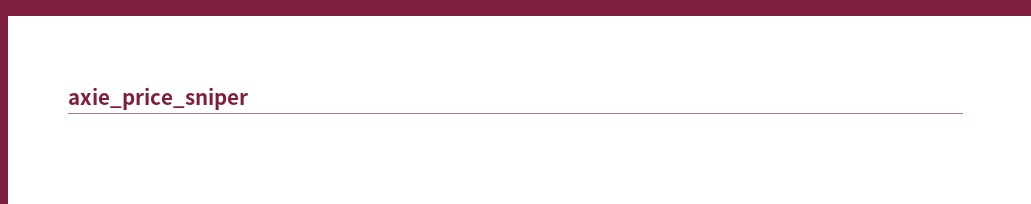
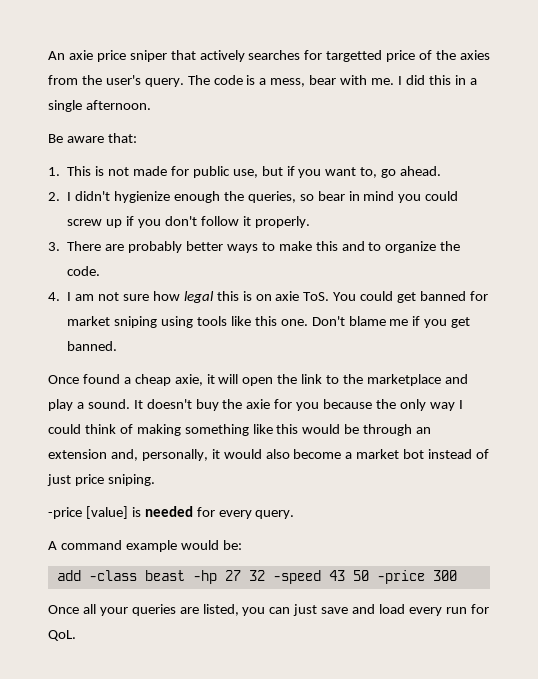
[68,87,248,110] axie_price_sniper -> [48,50,490,62] [48,75,477,87] [48,100,151,112] [48,133,137,143] [48,166,442,178] [48,191,459,203] [67,216,310,228] [48,241,461,253] [67,266,101,276] [48,291,488,303] [67,316,471,328] [67,341,118,351] [48,374,468,386] [48,399,463,411] [48,424,432,436] [48,449,490,461] [47,474,155,486] [48,506,295,519] [48,540,242,552] [56,570,457,584] [48,604,489,616] [48,630,76,641] An axie price sniper that actively searches for targetted price of the axies from the user's query. The code is a mess, bear with me. I did this in a single afternoon. // Be aware that: // 1. This is not made for public use, but if you want to, go ahead. // 2. I didn't hygienize enough the queries, so bear in mind you could screw up if you don't follow it properly. // 3. There are probably better ways to make this and to organize the code. // 4. I am not sure how legal this is on axie ToS. You could get banned for market sniping using tools like this one. Don't blame me if you get banned. // Once found a cheap axie, it will open the link to the marketplace and play a sound. It doesn't buy the axie for you because the only way I could think of making something like this would be through an extension and, personally, it would also become a market bot instead of just price sniping. // -price [value] is needed for every query. // A command example would be: // add -class beast -hp 27 32 -speed 43 50 -price 300 // Once all your queries are listed, you can just save and load every run for QoL.

